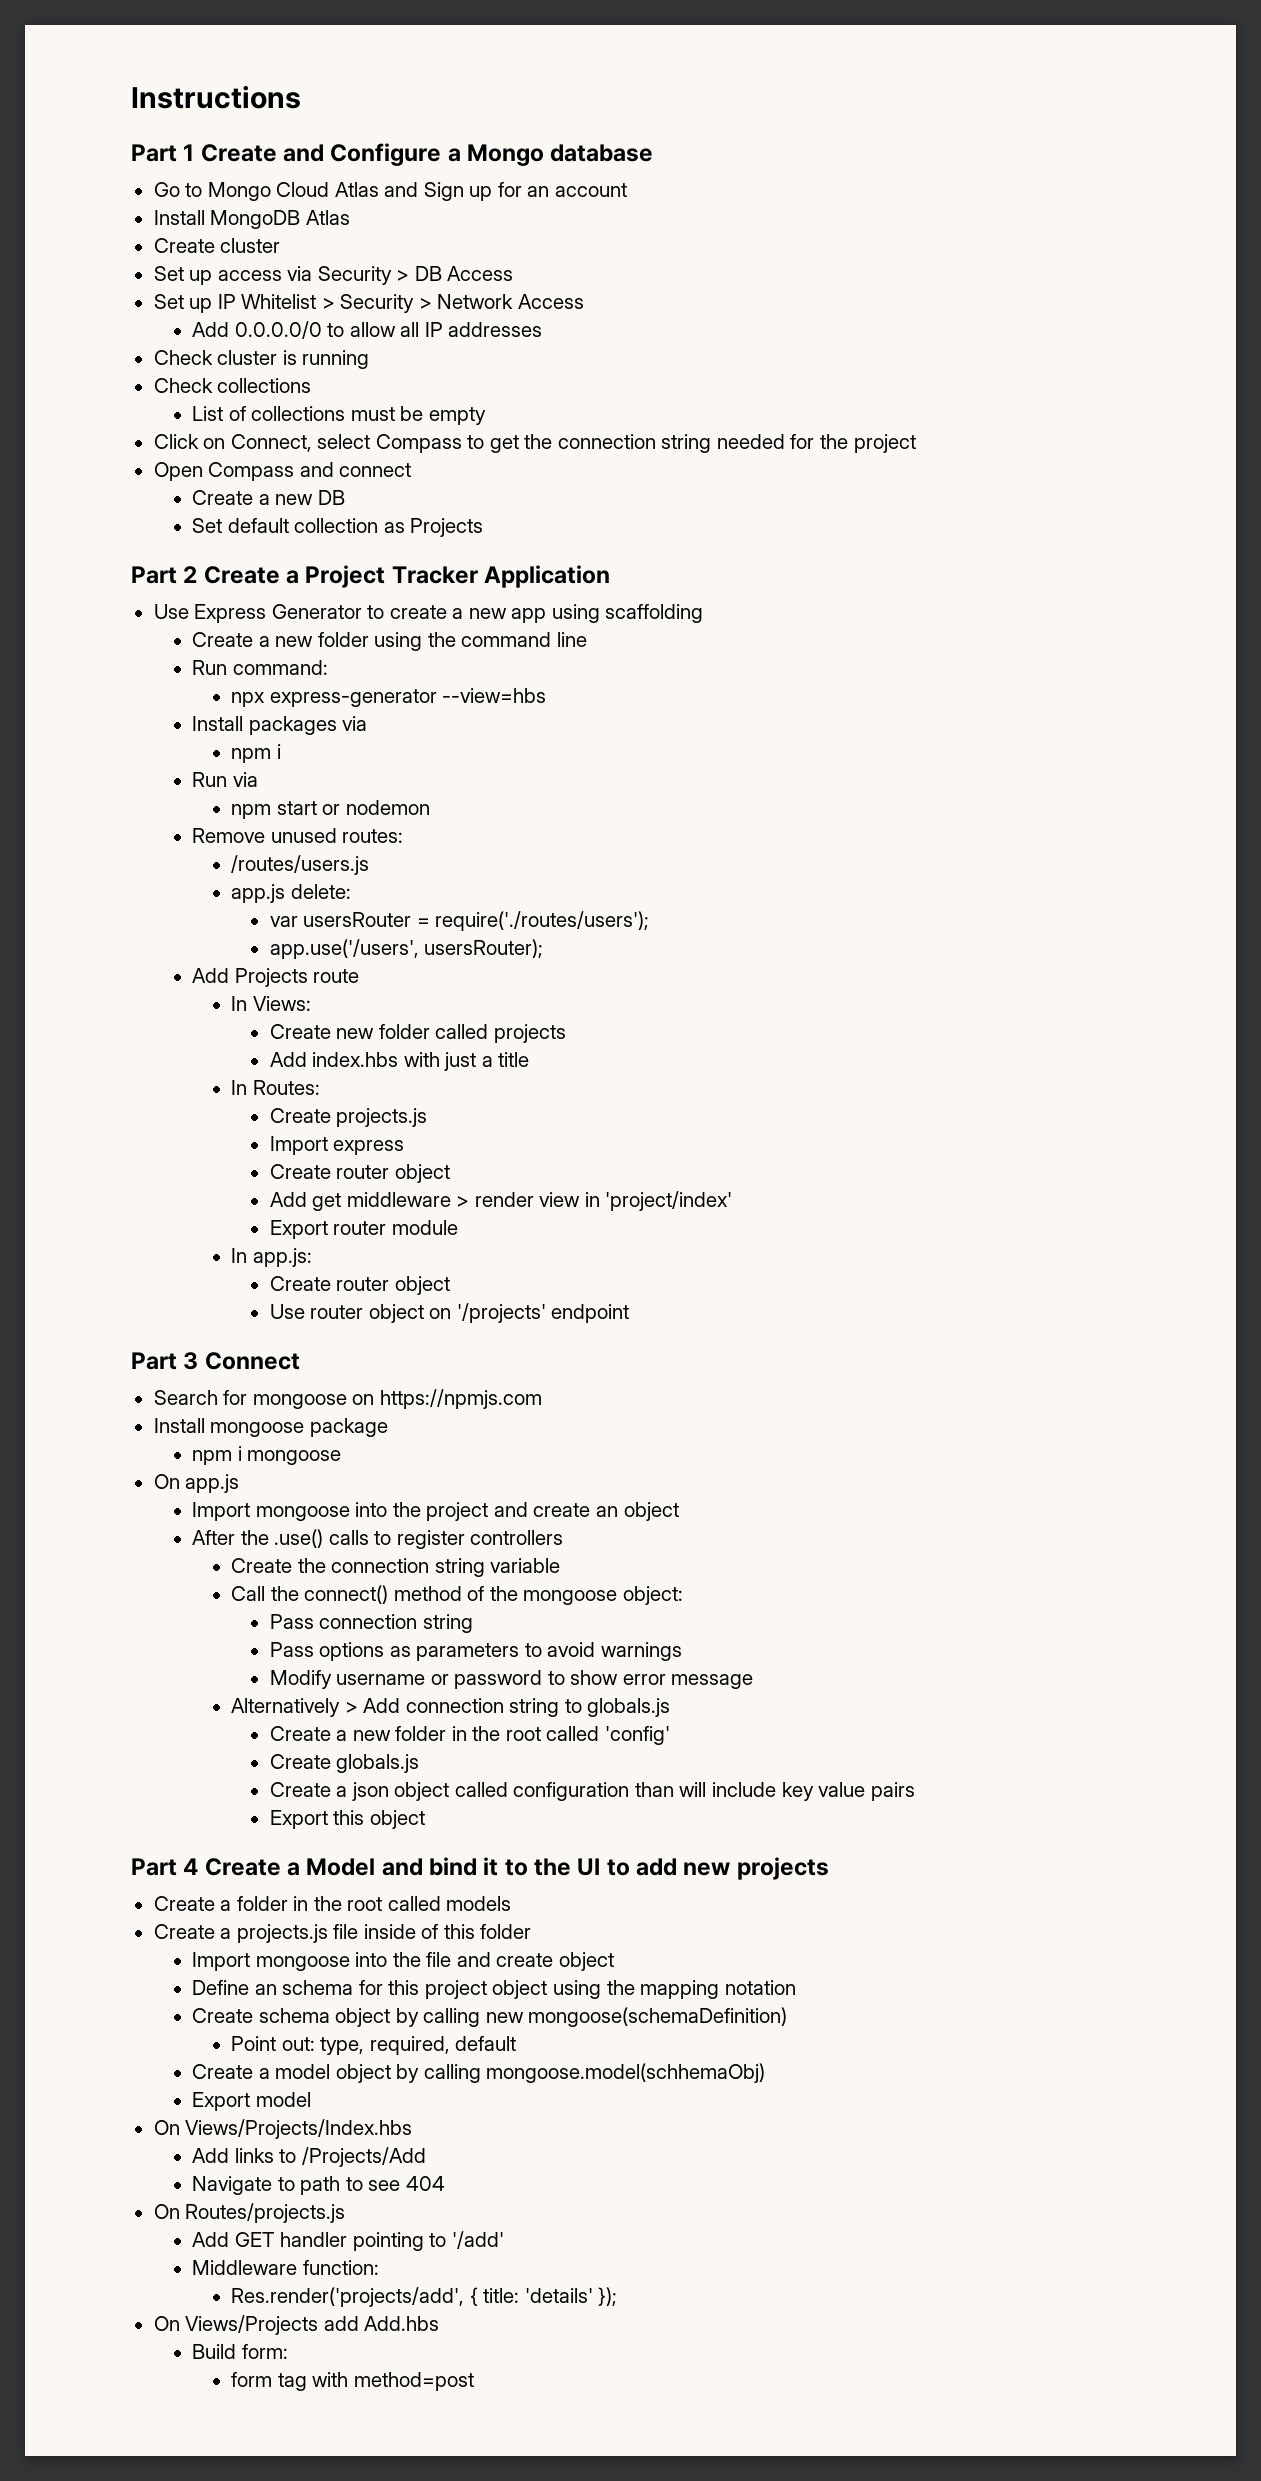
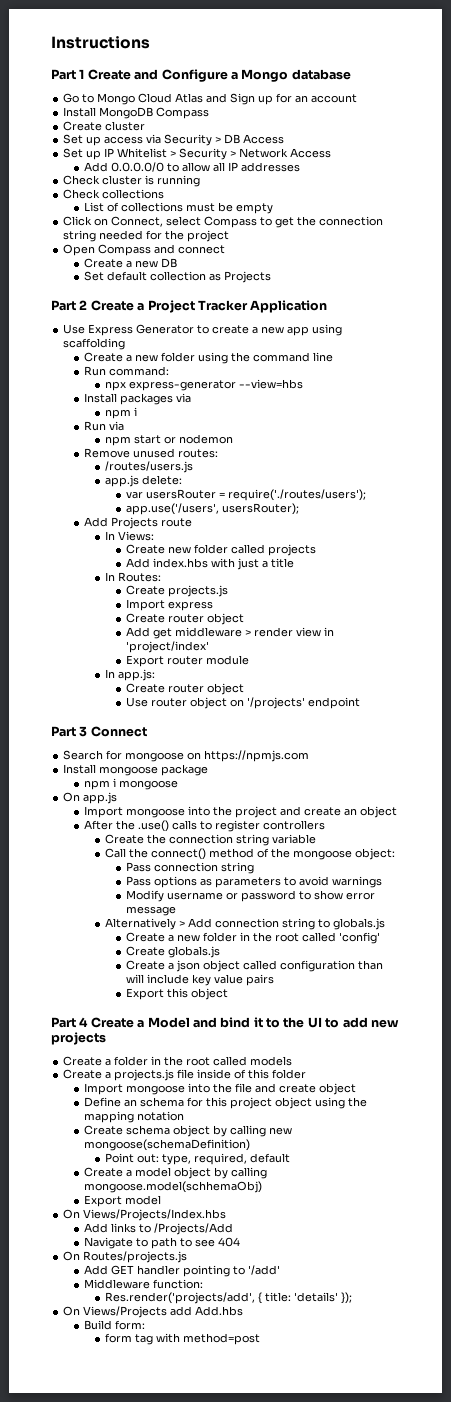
[305,210,350,225] Atlas -> [156,107,210,119] Compass

